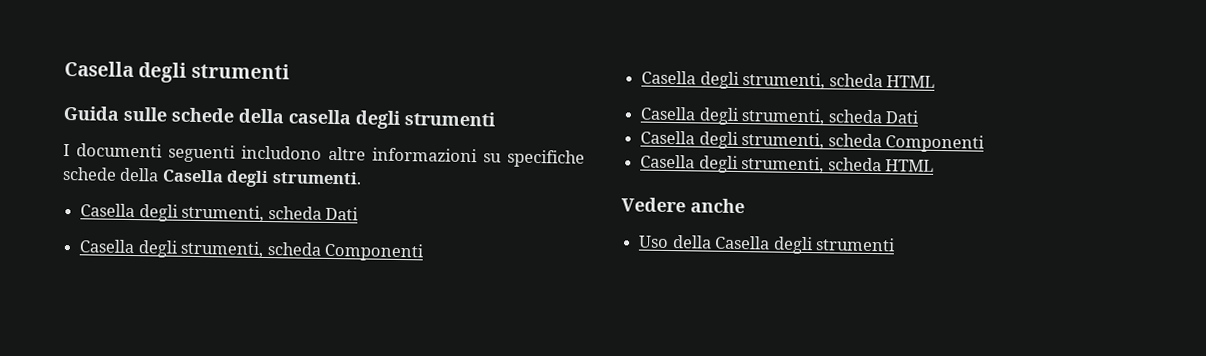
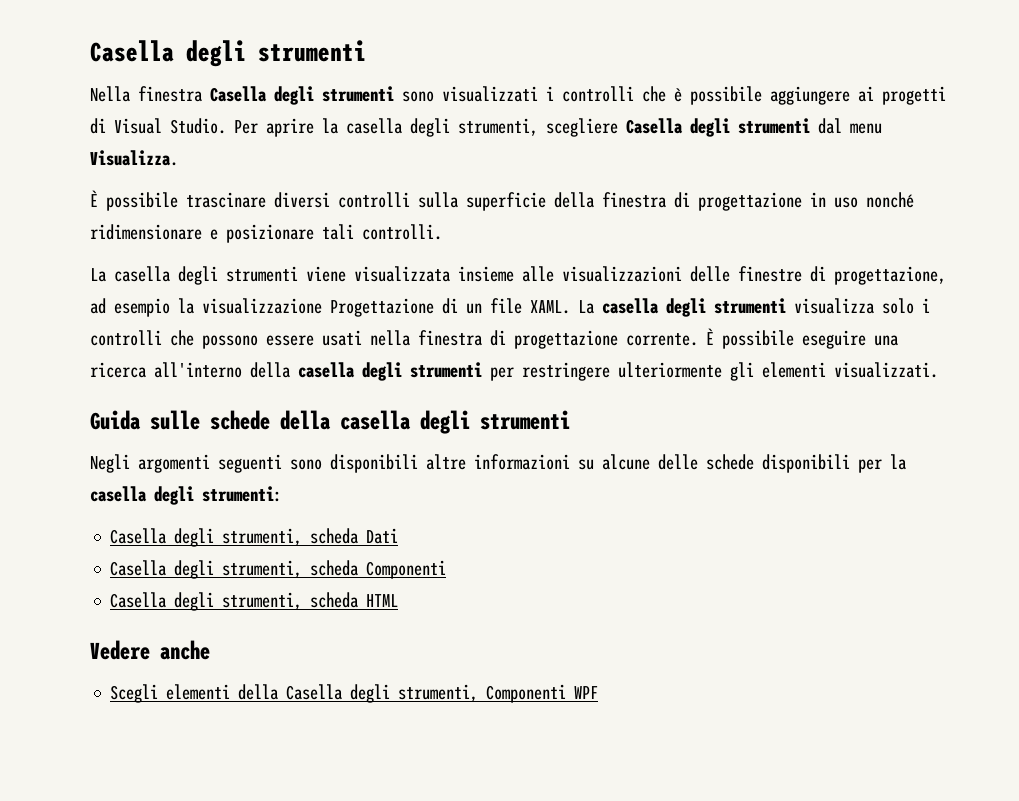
[64,61,291,83] Casella degli strumenti -> [90,40,366,67] [90,86,946,105] [90,118,882,137] [90,150,178,166] [90,190,914,211] [90,224,442,243] [90,266,946,285] [90,298,930,317] [90,328,898,349] [90,362,938,381] Casella degli strumenti // Nella finestra Casella degli strumenti sono visualizzati i controlli che è possibile aggiungere ai progetti di Visual Studio. Per aprire la casella degli strumenti, scegliere Casella degli strumenti dal menu Visualizza. // È possibile trascinare diversi controlli sulla superficie della finestra di progettazione in uso nonché ridimensionare e posizionare tali controlli. // La casella degli strumenti viene visualizzata insieme alle visualizzazioni delle finestre di progettazione, ad esempio la visualizzazione Progettazione di un file XAML. La casella degli strumenti visualizza solo i controlli che possono essere usati nella finestra di progettazione corrente. È possibile eseguire una ricerca all'interno della casella degli strumenti per restringere ulteriormente gli elementi visualizzati.
[63,143,585,168] [62,166,362,188] [80,203,359,222] [79,239,424,262] [641,70,935,90] I documenti seguenti includono altre informazioni su specifiche schede della Casella degli strumenti. // Casella degli strumenti, scheda Dati // Casella degli strumenti, scheda Componenti // Casella degli strumenti, scheda HTML -> [90,454,906,473] [90,486,282,505] Negli argomenti seguenti sono disponibili altre informazioni su alcune delle schede disponibili per la casella degli strumenti:
[638,235,896,255] Uso della Casella degli strumenti -> [110,684,599,703] Scegli elementi della Casella degli strumenti, Componenti WPF

